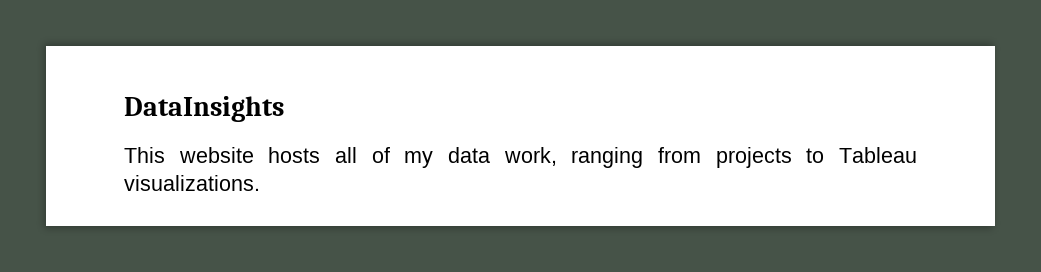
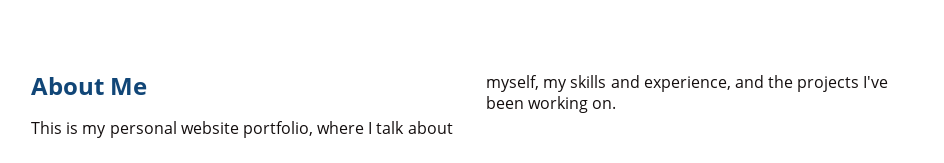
[124,96,284,122] DataInsights -> [31,77,148,95] About Me
[178,147,917,168] [124,175,260,191] website hosts all of my data work, ranging from projects to Tableau visualizations. -> [66,121,453,138] [486,75,889,92] [486,96,617,113] is my personal website portfolio, where I talk about myself, my skills and experience, and the projects I've been working on.

